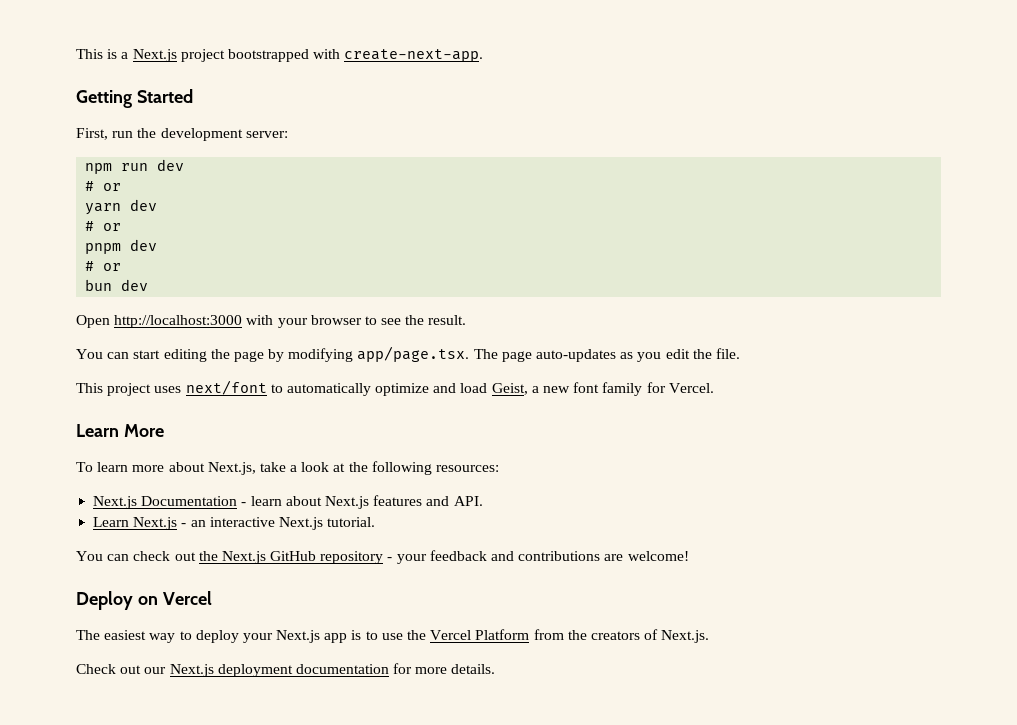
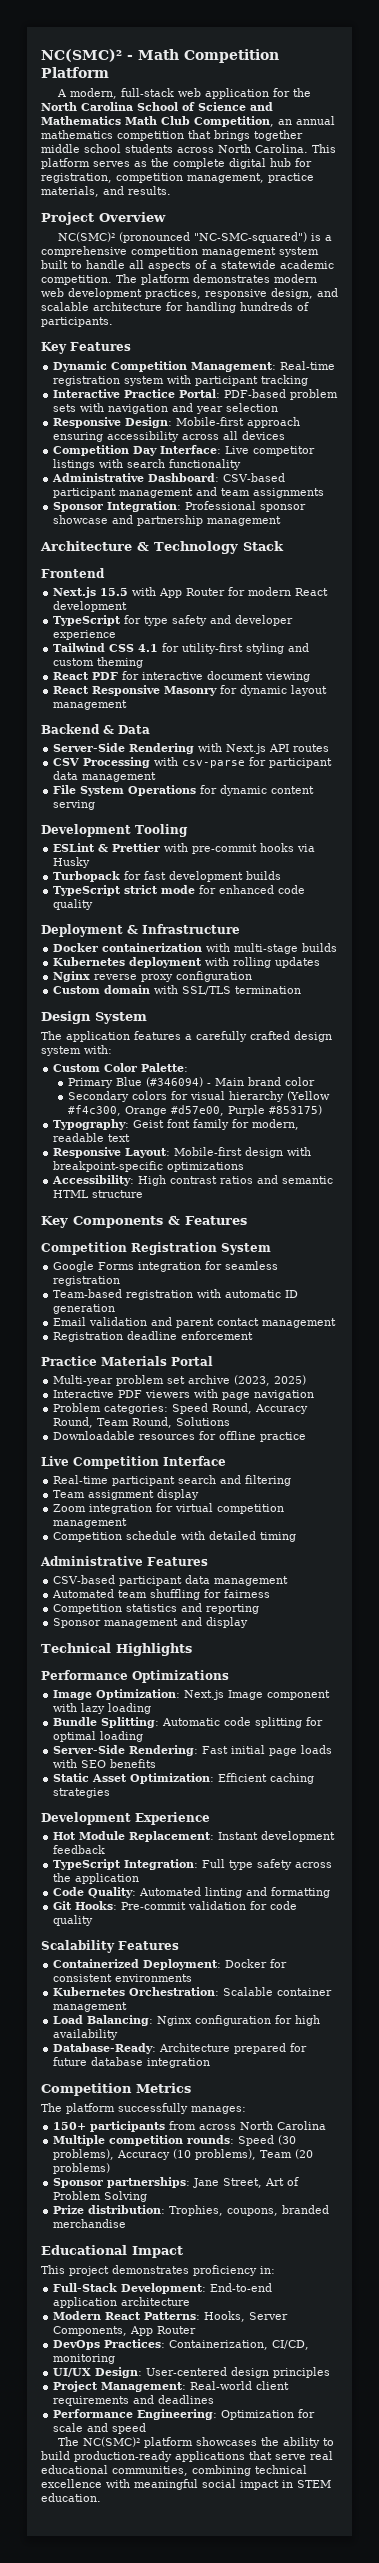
[76,49,484,62] [76,89,193,108] [76,128,288,141] [85,159,185,174] [85,181,122,191] [85,199,158,215] [85,221,122,231] [85,239,158,254] [85,261,122,271] [85,279,149,291] [76,315,467,328] [76,346,740,362] [76,380,714,396] [76,424,164,437] [76,461,500,475] [93,495,483,509] [93,517,376,530] [76,550,689,564] [76,591,212,610] [76,629,710,643] [76,663,496,677] This is a Next.js project bootstrapped with create-next-app. // Getting Started // First, run the development server: // npm run dev // # or // yarn dev // # or // pnpm dev // # or // bun dev // Open http://localhost:3000 with your browser to see the result. // You can start editing the page by modifying app/page.tsx. The page auto-updates as you edit the file. // This project uses next/font to automatically optimize and load Geist, a new font family for Vercel. // Learn More // To learn more about Next.js, take a look at the following resources: // Next.js Documentation - learn about Next.js features and API. // Learn Next.js - an interactive Next.js tutorial. // You can check out the Next.js GitHub repository - your feedback and contributions are welcome! // Deploy on Vercel // The easiest way to deploy your Next.js app is to use the Vercel Platform from the creators of Next.js. // Check out our Next.js deployment documentation for more details. -> [41,49,279,63] [41,67,109,78] [56,88,311,99] [41,102,273,111] [41,116,335,127] [41,130,303,141] [41,144,336,153] [41,158,312,169] [41,173,314,183] [41,186,171,197] [41,212,166,225] [57,232,332,243] [41,246,319,257] [41,260,334,271] [41,274,317,285] [41,288,338,299] [41,302,309,313] [41,317,113,327] [41,342,131,354] [53,361,336,372] [53,375,309,386] [53,389,339,400] [53,403,279,414] [53,417,301,428] [53,431,286,442] [53,445,316,456] [53,459,242,470] [52,473,286,482] [53,487,325,498] [53,501,307,512] [53,515,282,526] [40,541,284,554] [41,568,105,578] [53,587,329,598] [53,601,128,612] [53,615,294,626] [53,630,117,640] [53,643,310,654] [53,657,144,668] [53,671,311,682] [53,685,328,696] [53,700,128,710] [41,724,150,734] [53,743,330,754] [53,757,333,768] [53,771,157,782] [53,785,315,796] [53,800,96,810] [41,824,188,837] [53,843,316,854] [53,857,91,868] [53,871,282,882] [53,885,306,896] [53,899,94,910] [41,924,240,937] [53,943,338,954] [53,957,321,968] [53,971,253,982] [53,985,302,995] [41,1011,147,1024] [41,1031,332,1042] [41,1045,112,1056] [53,1063,189,1072] [67,1077,315,1088] [67,1091,330,1102] [67,1105,322,1116] [53,1119,300,1130] [53,1133,131,1142] [53,1147,312,1158] [53,1161,245,1172] [52,1175,334,1186] [53,1190,144,1198] [41,1216,247,1228] [41,1242,271,1255] [53,1261,279,1272] [53,1276,121,1286] [53,1289,299,1300] [53,1304,116,1314] [53,1317,337,1328] [53,1331,254,1342] [41,1356,213,1366] [53,1375,307,1386] [53,1389,315,1400] [53,1403,309,1414] [53,1417,231,1428] [53,1431,307,1442] [41,1456,226,1469] [53,1475,292,1486] [53,1489,200,1500] [53,1503,285,1514] [53,1518,128,1528] [53,1531,297,1542] [40,1556,208,1566] [53,1575,289,1586] [52,1589,271,1600] [53,1603,260,1614] [53,1617,249,1628] [41,1643,192,1656] [41,1670,229,1683] [53,1689,331,1700] [53,1703,152,1714] [53,1717,324,1728] [53,1731,144,1742] [53,1745,333,1756] [53,1759,157,1768] [53,1773,315,1784] [53,1788,111,1798] [41,1812,210,1825] [53,1831,336,1842] [53,1845,106,1854] [53,1859,333,1870] [53,1873,140,1884] [53,1887,331,1898] [53,1901,298,1910] [53,1915,94,1926] [41,1940,179,1953] [53,1959,288,1970] [53,1974,193,1982] [53,1987,333,1996] [53,2002,128,2012] [53,2015,321,2026] [53,2029,119,2040] [53,2043,308,2054] [53,2057,211,2068] [41,2083,191,2096] [41,2103,246,2114] [53,2121,327,2132] [53,2135,297,2146] [53,2149,314,2160] [53,2163,111,2174] [53,2177,300,2188] [53,2191,148,2202] [53,2205,330,2216] [53,2219,127,2228] [41,2245,183,2258] [41,2265,275,2276] [53,2283,273,2294] [53,2297,191,2308] [53,2311,289,2322] [53,2326,197,2336] [53,2339,310,2350] [53,2354,116,2364] [53,2367,331,2378] [53,2381,290,2392] [53,2395,215,2406] [53,2409,316,2420] [53,2423,147,2434] [57,2437,334,2448] [41,2451,333,2462] [41,2465,307,2476] [41,2479,331,2490] [41,2493,101,2502] NC(SMC)² - Math Competition Platform // A modern, full-stack web application for the North Carolina School of Science and Mathematics Math Club Competition, an annual mathematics competition that brings together middle school students across North Carolina. This platform serves as the complete digital hub for registration, competition management, practice materials, and results. // Project Overview // NC(SMC)² (pronounced "NC-SMC-squared") is a comprehensive competition management system built to handle all aspects of a statewide academic competition. The platform demonstrates modern web development practices, responsive design, and scalable architecture for handling hundreds of participants. // Key Features // Dynamic Competition Management: Real-time registration system with participant tracking // Interactive Practice Portal: PDF-based problem sets with navigation and year selection // Responsive Design: Mobile-first approach ensuring accessibility across all devices // Competition Day Interface: Live competitor listings with search functionality // Administrative Dashboard: CSV-based participant management and team assignments // Sponsor Integration: Professional sponsor showcase and partnership management // Architecture & Technology Stack // Frontend // Next.js 15.5 with App Router for modern React development // TypeScript for type safety and developer experience // Tailwind CSS 4.1 for utility-first styling and custom theming // React PDF for interactive document viewing // React Responsive Masonry for dynamic layout management // Backend & Data // Server-Side Rendering with Next.js API routes // CSV Processing with csv-parse for participant data management // File System Operations for dynamic content serving // Development Tooling // ESLint & Prettier with pre-commit hooks via Husky // Turbopack for fast development builds // TypeScript strict mode for enhanced code quality // Deployment & Infrastructure // Docker containerization with multi-stage builds // Kubernetes deployment with rolling updates // Nginx reverse proxy configuration // Custom domain with SSL/TLS termination // Design System // The application features a carefully crafted design system with: // Custom Color Palette: // Primary Blue (#346094) - Main brand color // Secondary colors for visual hierarchy (Yellow #f4c300, Orange #d57e00, Purple #853175) // Typography: Geist font family for modern, readable text // Responsive Layout: Mobile-first design with breakpoint-specific optimizations // Accessibility: High contrast ratios and semantic HTML structure // Key Components & Features // Competition Registration System // Google Forms integration for seamless registration // Team-based registration with automatic ID generation // Email validation and parent contact management // Registration deadline enforcement // Practice Materials Portal // Multi-year problem set archive (2023, 2025) // Interactive PDF viewers with page navigation // Problem categories: Speed Round, Accuracy Round, Team Round, Solutions // Downloadable resources for offline practice // Live Competition Interface // Real-time participant search and filtering // Team assignment display // Zoom integration for virtual competition management // Competition schedule with detailed timing // Administrative Features // CSV-based participant data management // Automated team shuffling for fairness // Competition statistics and reporting // Sponsor management and display // Technical Highlights // Performance Optimizations // Image Optimization: Next.js Image component with lazy loading // Bundle Splitting: Automatic code splitting for optimal loading // Server-Side Rendering: Fast initial page loads with SEO benefits // Static Asset Optimization: Efficient caching strategies // Development Experience // Hot Module Replacement: Instant development feedback // TypeScript Integration: Full type safety across the application // Code Quality: Automated linting and formatting // Git Hooks: Pre-commit validation for code quality // Scalability Features // Containerized Deployment: Docker for consistent environments // Kubernetes Orchestration: Scalable container management // Load Balancing: Nginx configuration for high availability // Database-Ready: Architecture prepared for future database integration // Competition Metrics // The platform successfully manages: // 150+ participants from across North Carolina // Multiple competition rounds: Speed (30 problems), Accuracy (10 problems), Team (20 problems) // Sponsor partnerships: Jane Street, Art of Problem Solving // Prize distribution: Trophies, coupons, branded merchandise // Educational Impact // This project demonstrates proficiency in: // Full-Stack Development: End-to-end application architecture // Modern React Patterns: Hooks, Server Components, App Router // DevOps Practices: Containerization, CI/CD, monitoring // UI/UX Design: User-centered design principles // Project Management: Real-world client requirements and deadlines // Performance Engineering: Optimization for scale and speed // The NC(SMC)² platform showcases the ability to build production-ready applications that serve real educational communities, combining technical excellence with meaningful social impact in STEM education.

